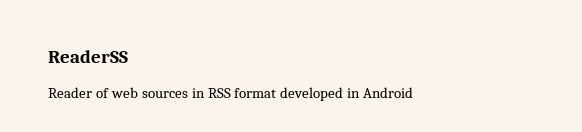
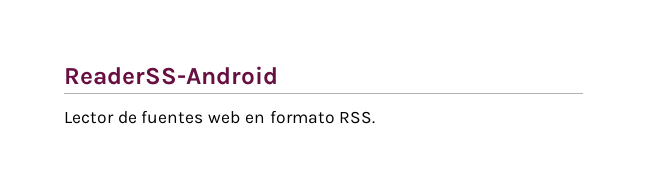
[48,50,128,63] [48,87,414,101] ReaderSS // Reader of web sources in RSS format developed in Android -> [64,66,278,85] [64,110,376,124] ReaderSS-Android // Lector de fuentes web en formato RSS.

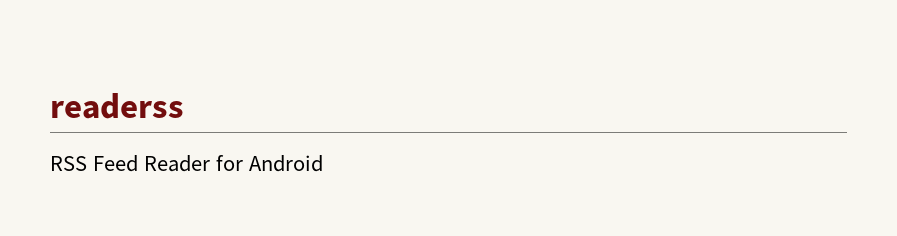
[64,66,278,85] [64,110,376,124] ReaderSS-Android // Lector de fuentes web en formato RSS. -> [50,93,184,119] [50,155,324,172] readerss // RSS Feed Reader for Android

